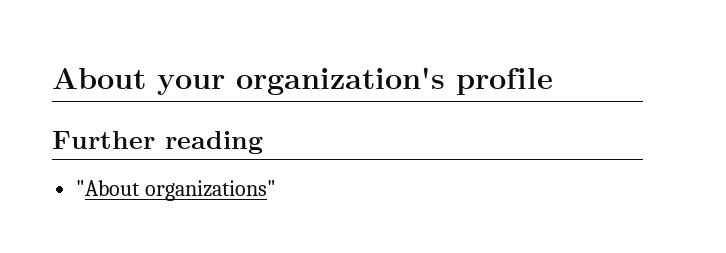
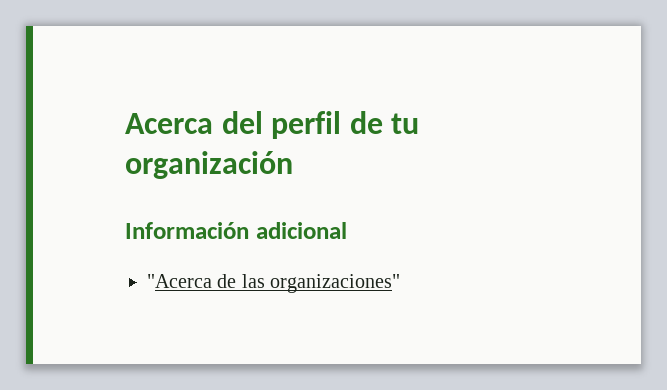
[52,67,553,95] [52,131,263,154] [76,180,277,201] About your organization's profile // Further reading // "About organizations" -> [125,111,420,139] [125,151,293,179] [125,222,347,239] [147,274,401,293] Acerca del perfil de tu organización // Información adicional // "Acerca de las organizaciones"

